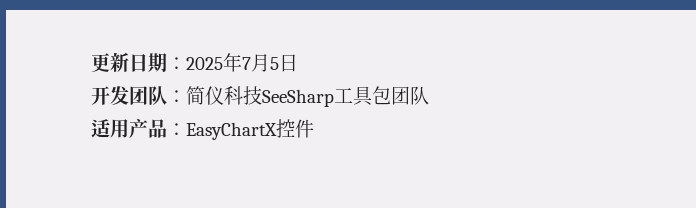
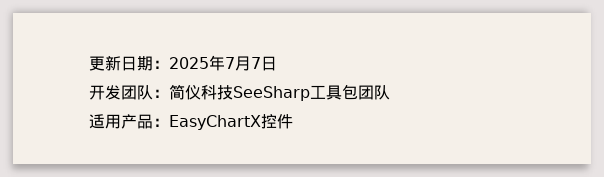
[270,57,279,70] 5 -> [251,57,261,69] 7

